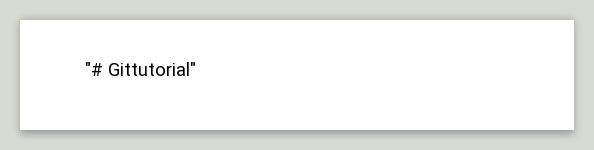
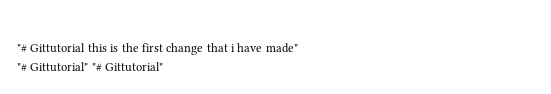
[85,62,103,76] "# -> [17,43,298,55] [17,62,102,72] "# Gittutorial this is the first change that i have made" // "# Gittutorial" "#

